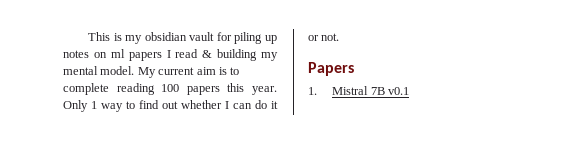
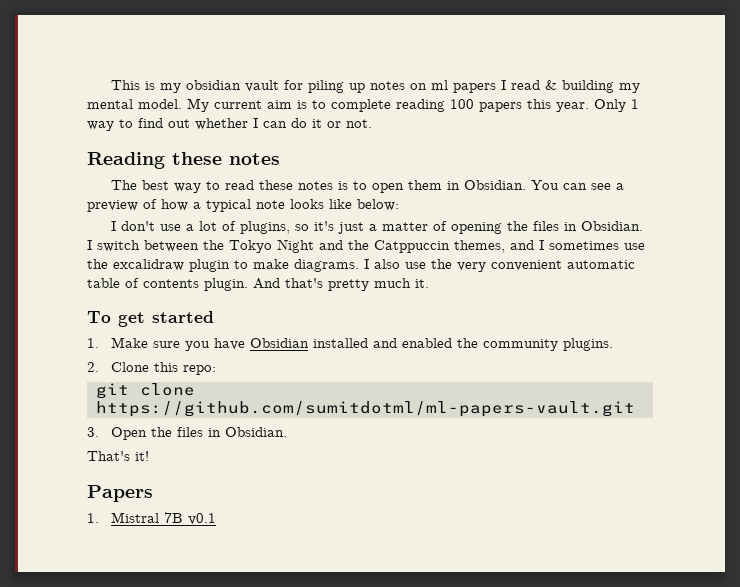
(340, 37) none -> [87,152,280,169] [111,180,625,193] [87,199,399,212] [111,221,644,234] [87,239,645,253] [87,259,635,272] [87,278,429,291] [87,311,214,327] [87,337,614,351] [87,362,217,375] [96,383,195,399] [96,401,635,417] [87,427,288,440] [87,451,149,461] // Reading these notes // The best way to read these notes is to open them in Obsidian. You can see a preview of how a typical note looks like below: // I don't use a lot of plugins, so it's just a matter of opening the files in Obsidian. I switch between the Tokyo Night and the Catppuccin themes, and I sometimes use the excalidraw plugin to make diagrams. I also use the very convenient automatic table of contents plugin. And that's pretty much it. // To get started // 1. Make sure you have Obsidian installed and enabled the community plugins. // 2. Clone this repo: // git clone https://github.com/sumitdotml/ml-papers-vault.git // 3. Open the files in Obsidian. // That's it!

